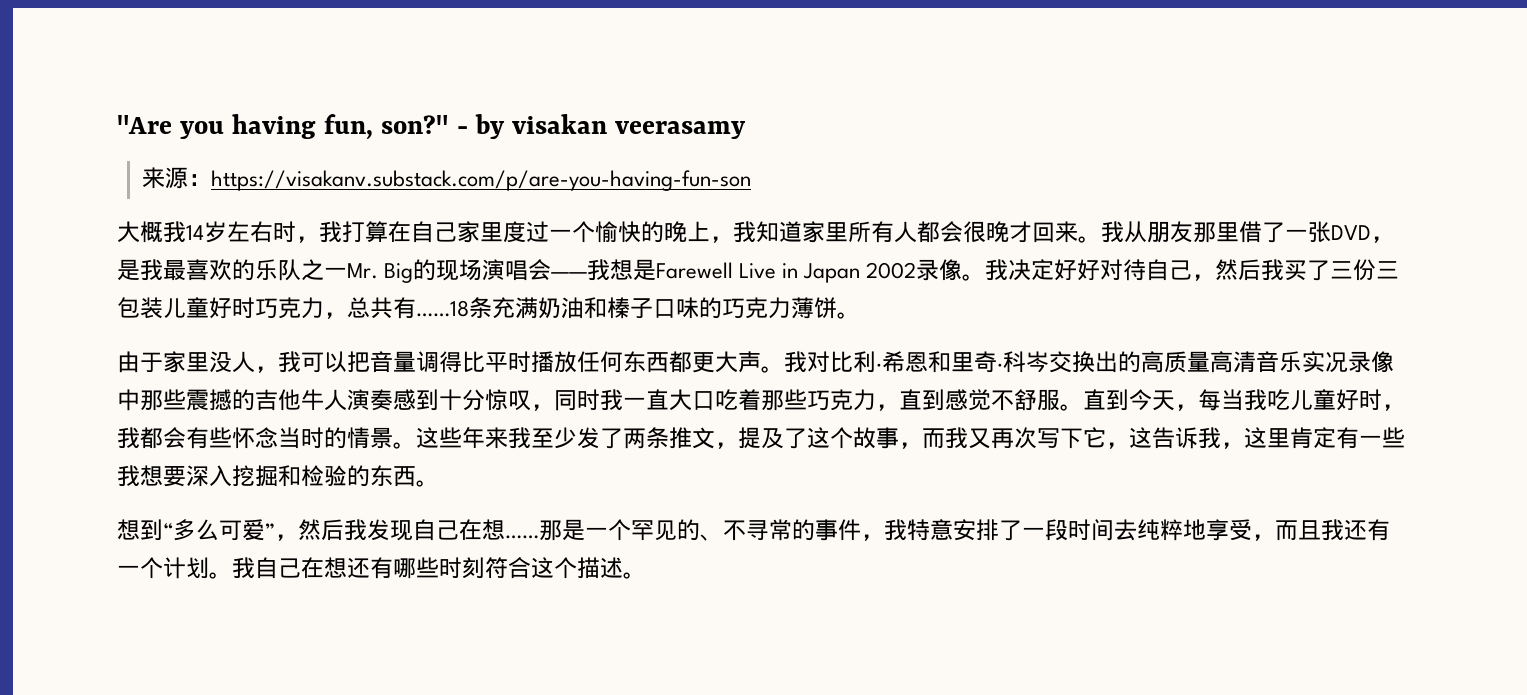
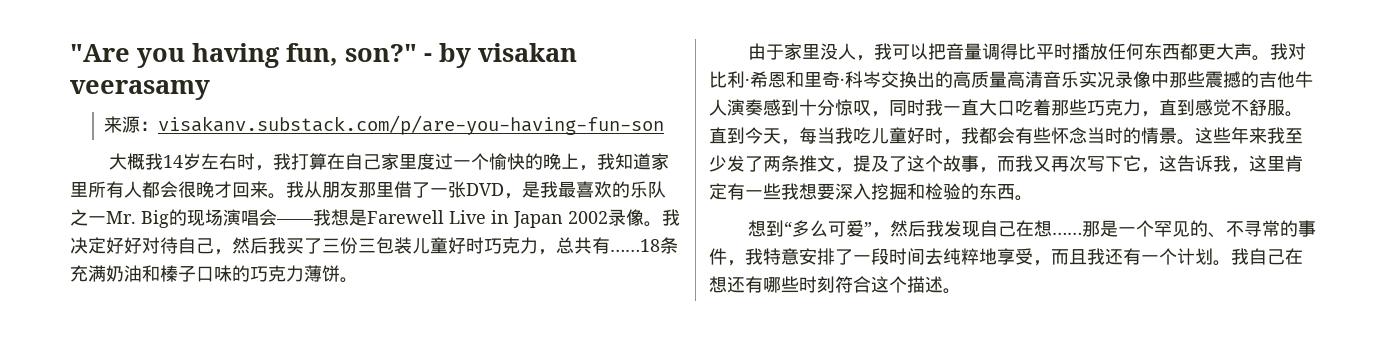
[211,170,752,191] https://visakanv.substack.com/p/are-you-having-fun-son -> [158,115,665,135] visakanv.substack.com/p/are-you-having-fun-son

